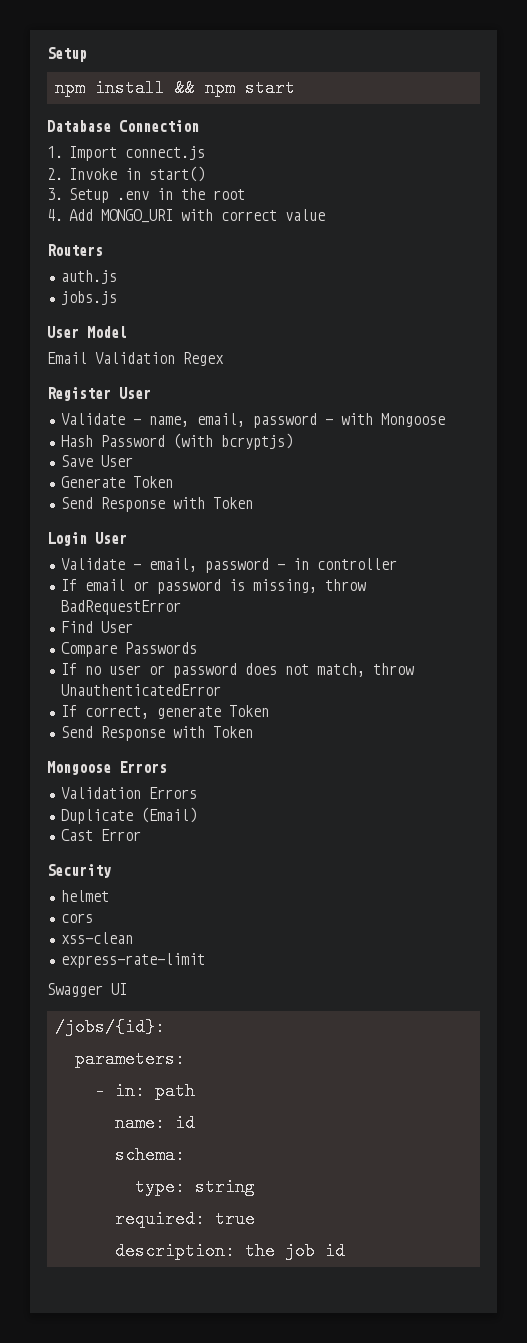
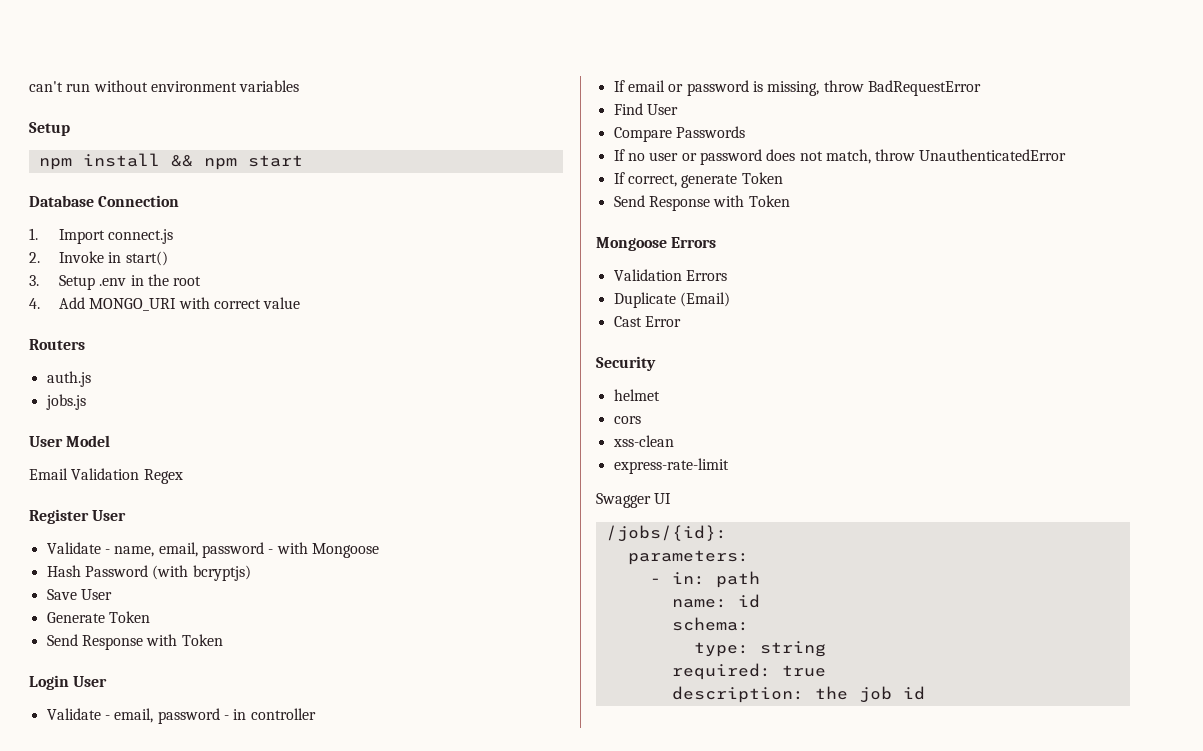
(47, 54) none -> [29,80,300,92] can't run without environment variables //

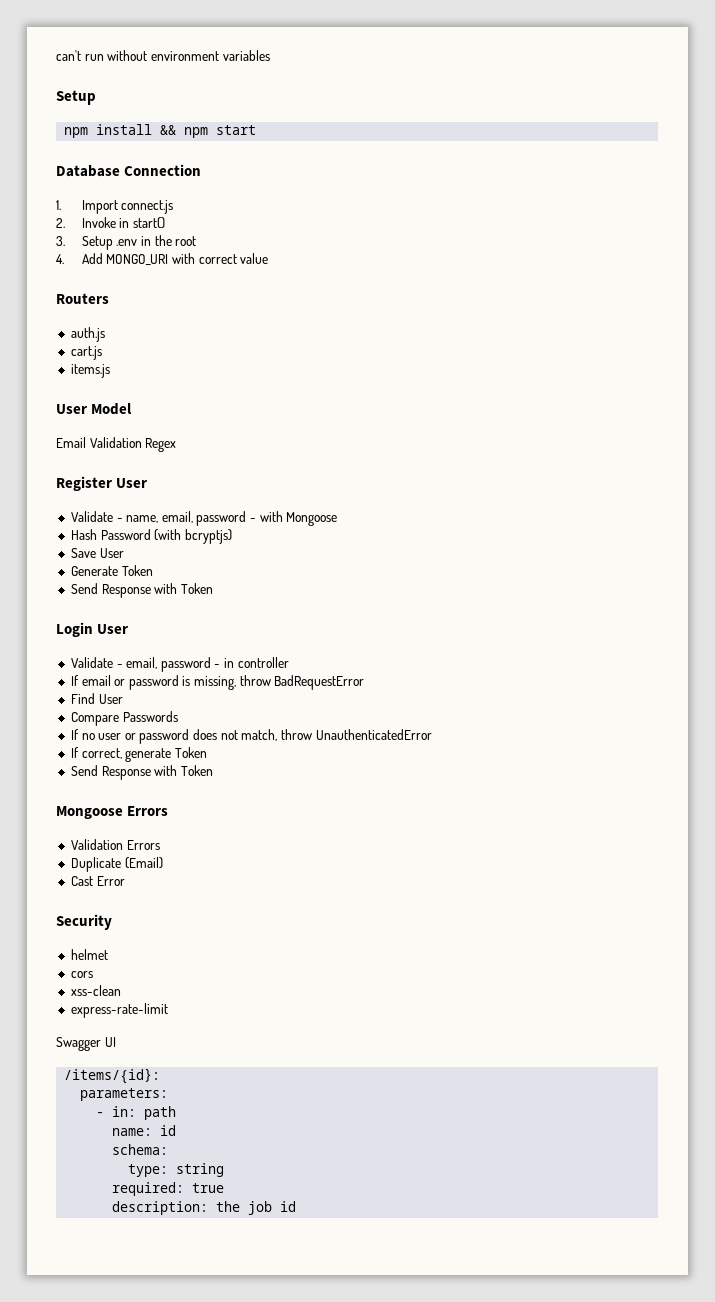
[45,394,86,410] jobs.js -> [70,346,102,360] [70,364,110,378] cart.js // items.js
[605,525,727,542] /jobs/{id}: -> [64,1068,161,1084] /items/{id}:

